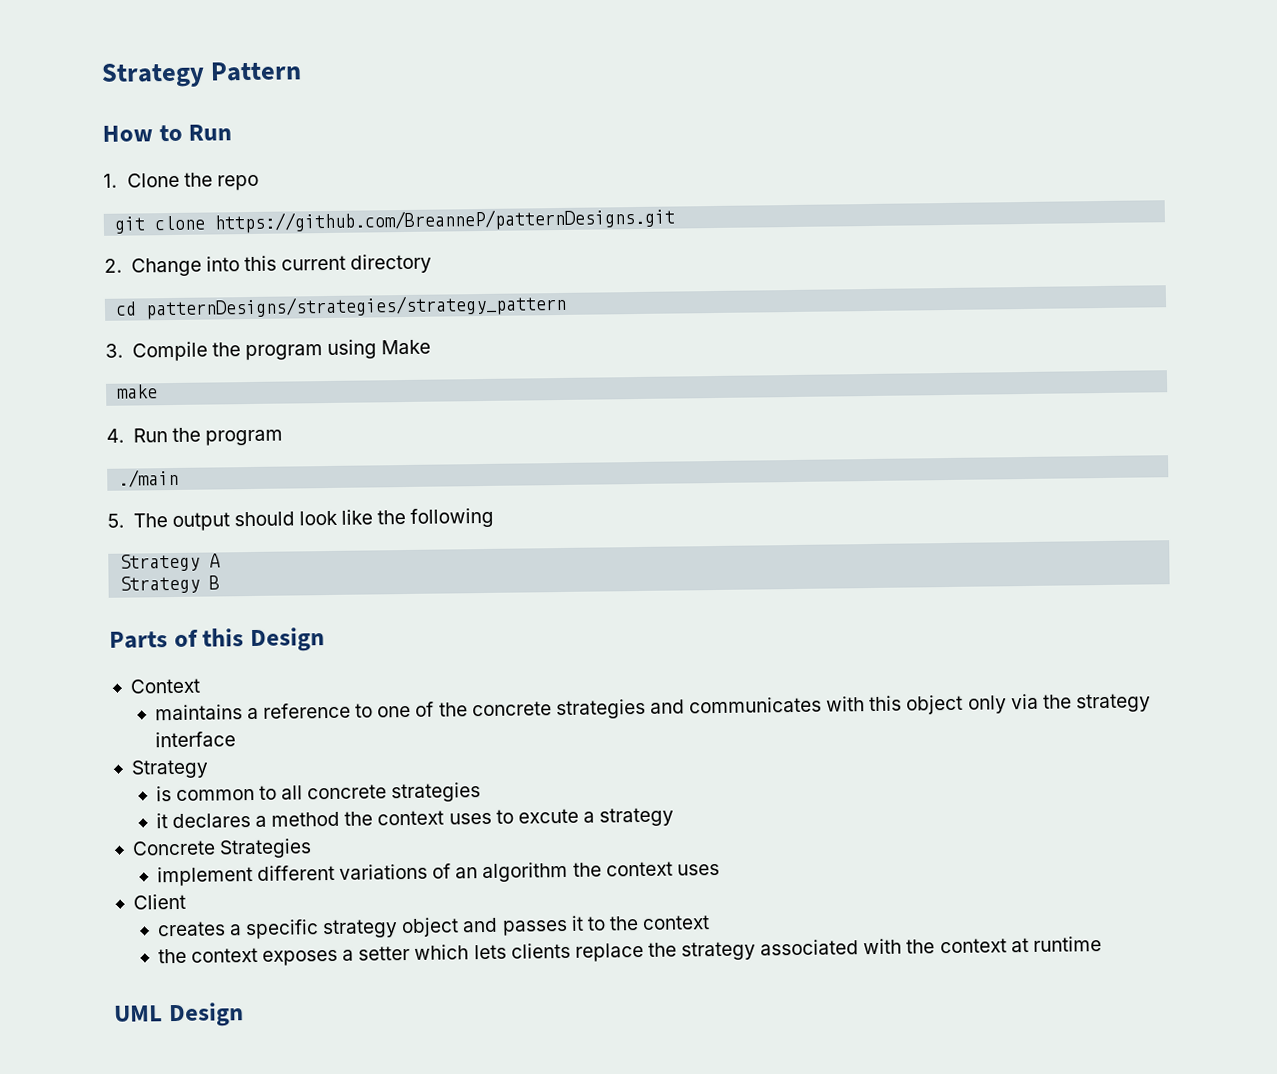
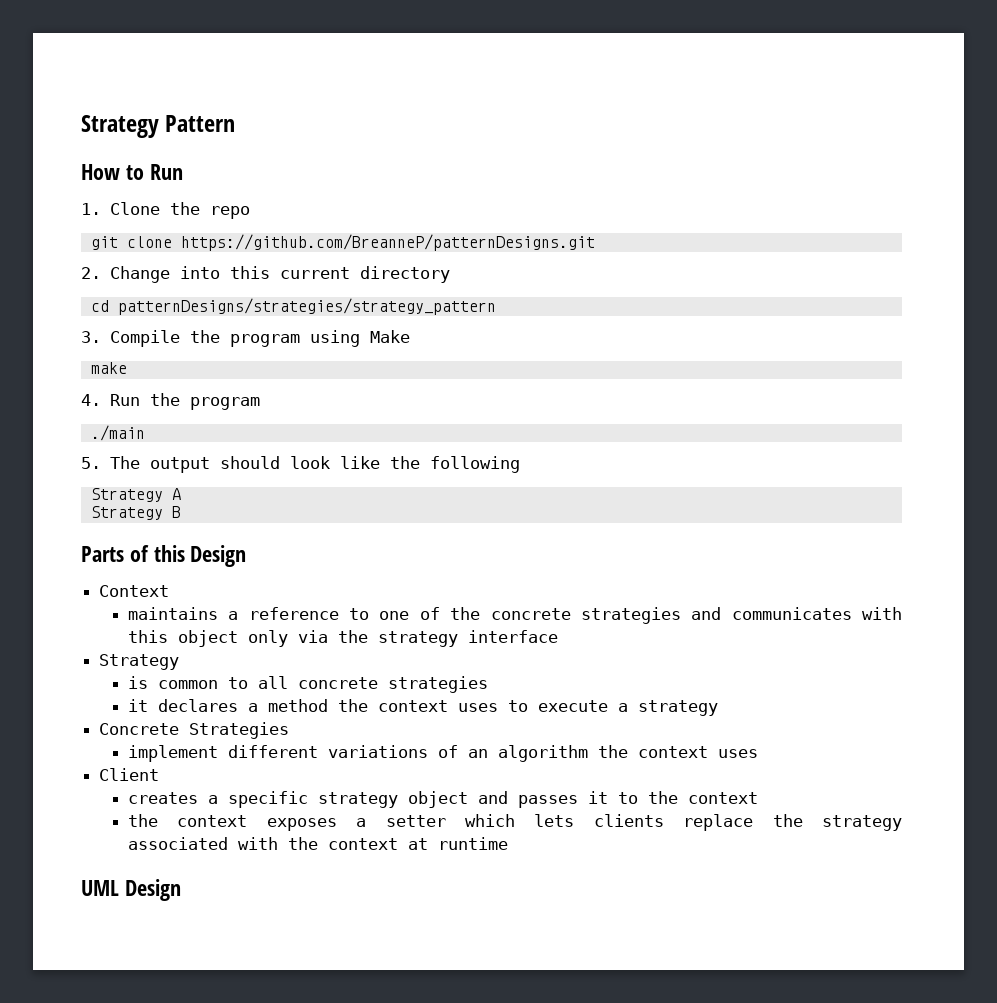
[517,808,579,824] excute -> [538,700,609,712] execute

